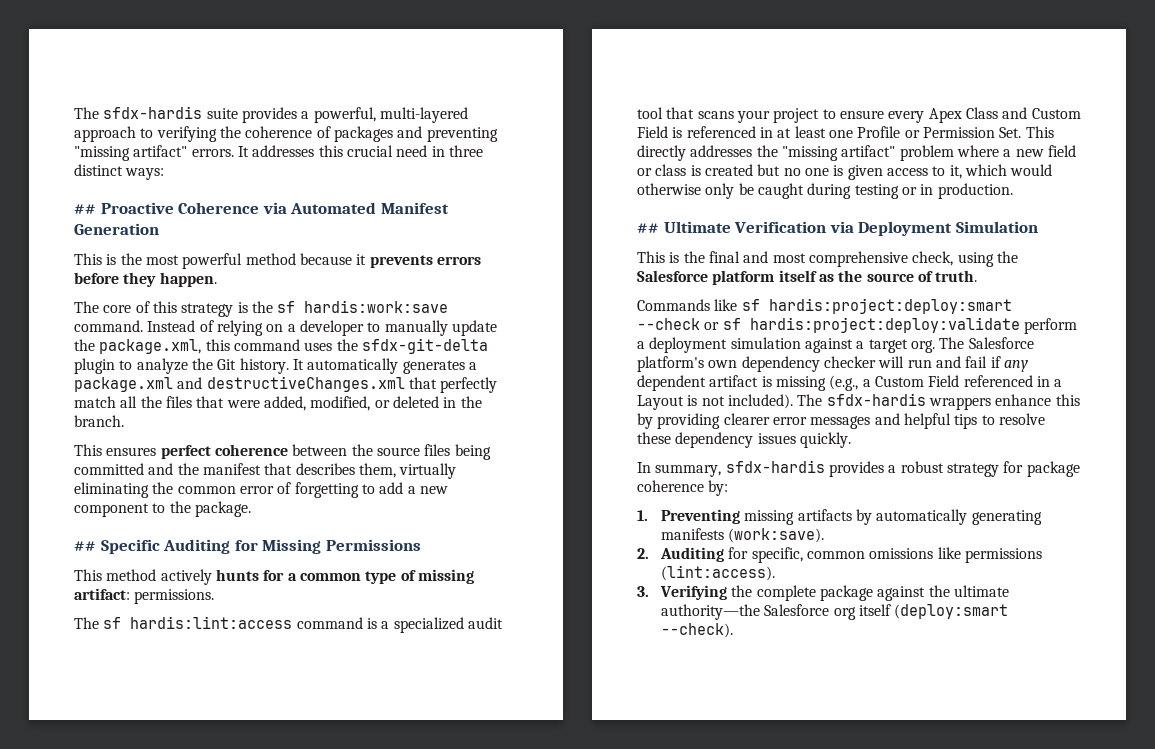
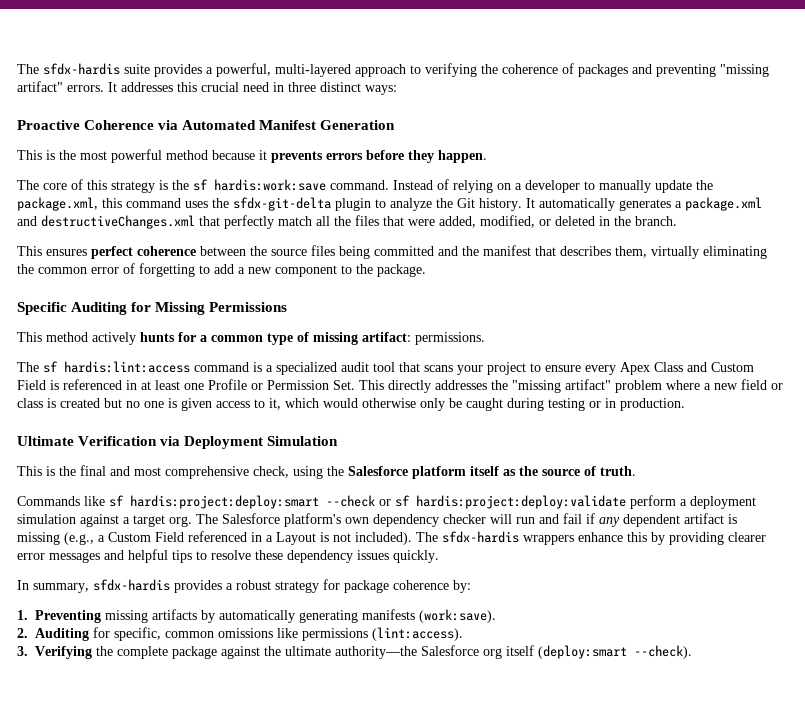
[74,204,96,214] ## -> (397, 90) none
[74,541,96,551] ## -> (426, 270) none
[637,223,659,233] ## -> (685, 404) none

